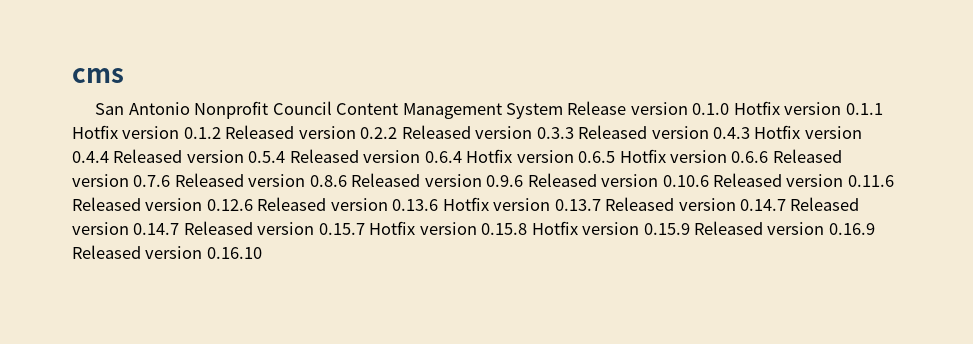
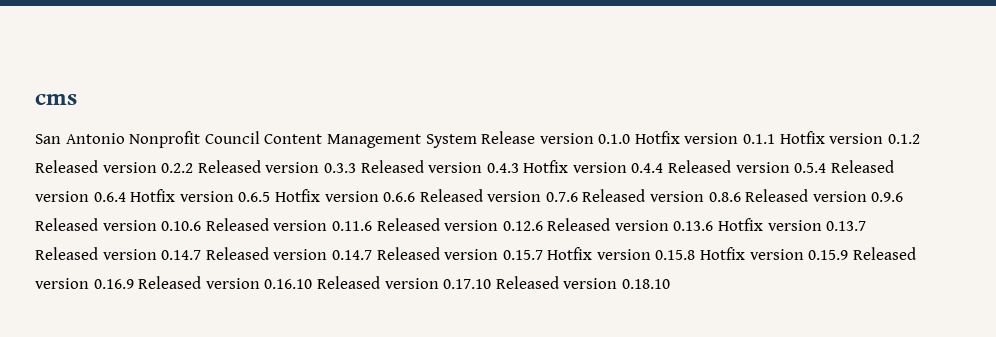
(262, 253) none -> [316,276,670,289] Released version 0.17.10 Released version 0.18.10

